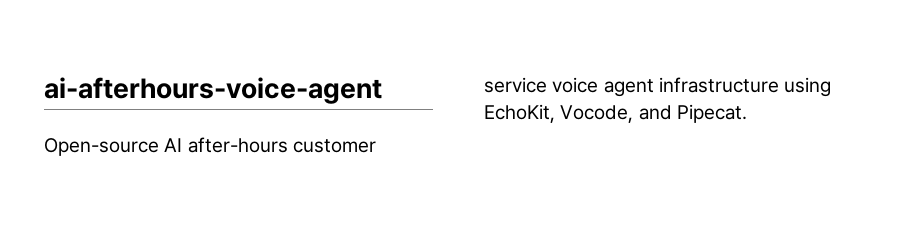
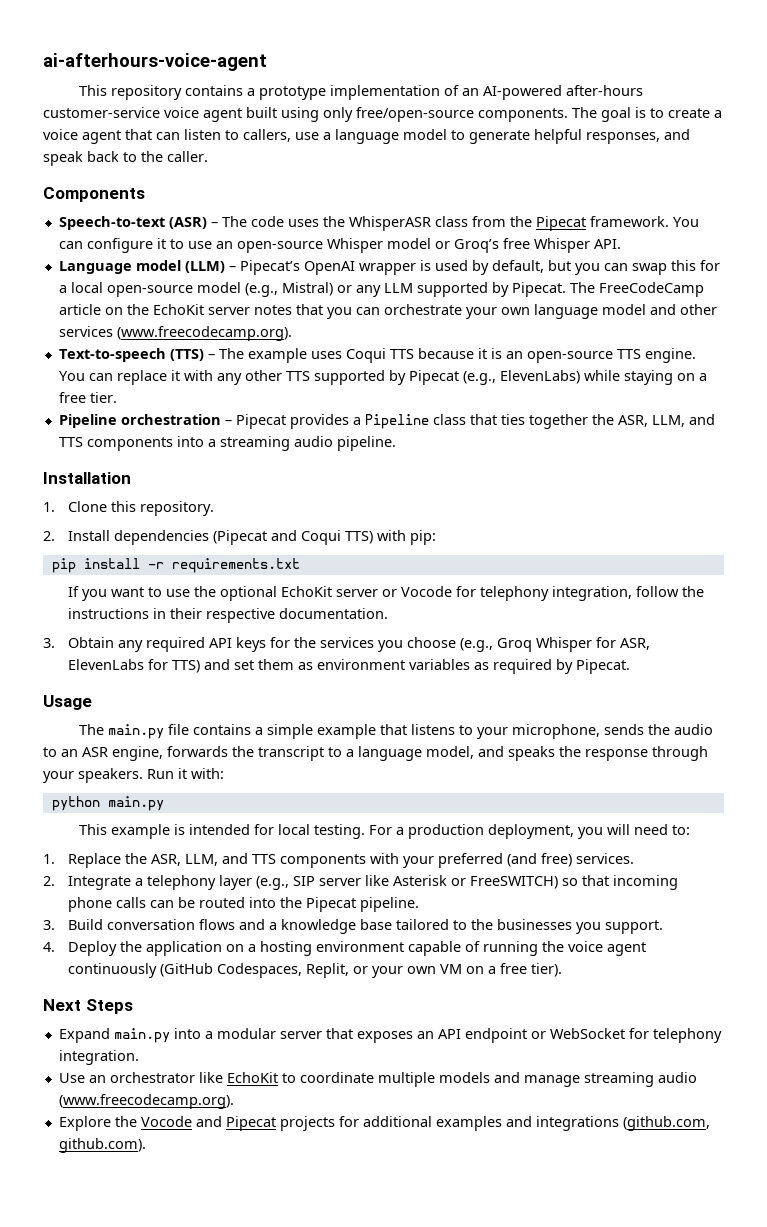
[44,137,376,156] [484,77,832,97] [484,104,747,123] Open-source AI after-hours customer service voice agent infrastructure using EchoKit, Vocode, and Pipecat. -> [79,85,644,100] [43,107,722,122] [43,129,690,144] [43,151,208,166] [43,187,145,202] [58,216,699,231] [58,238,621,253] [58,260,720,275] [58,282,704,297] [58,304,717,319] [58,326,292,341] [58,348,696,363] [58,370,707,385] [58,392,117,403] [58,414,715,429] [58,436,396,451] [43,472,131,484] [43,501,214,516] [43,530,436,545] [51,558,300,573] [67,586,704,601] [67,608,388,623] [43,637,650,652] [67,659,630,674] [43,695,92,710] [79,724,714,739] [43,746,708,761] [43,768,224,783] [51,796,164,811] [79,824,691,839] [43,853,634,868] [43,875,678,890] [67,897,419,912] [43,919,663,934] [43,941,646,956] [67,963,562,978] [43,999,133,1014] [58,1028,722,1043] [58,1050,139,1065] [58,1072,697,1087] [58,1094,234,1109] [58,1116,710,1131] [58,1138,146,1153] This repository contains a prototype implementation of an AI‑powered after‑hours customer‑service voice agent built using only free/open‑source components. The goal is to create a voice agent that can listen to callers, use a language model to generate helpful responses, and speak back to the caller. // Components // Speech‑to‑text (ASR) – The code uses the WhisperASR class from the Pipecat framework. You can configure it to use an open‑source Whisper model or Groq’s free Whisper API. // Language model (LLM) – Pipecat’s OpenAI wrapper is used by default, but you can swap this for a local open‑source model (e.g., Mistral) or any LLM supported by Pipecat. The FreeCodeCamp article on the EchoKit server notes that you can orchestrate your own language model and other services (www.freecodecamp.org). // Text‑to‑speech (TTS) – The example uses Coqui TTS because it is an open‑source TTS engine. You can replace it with any other TTS supported by Pipecat (e.g., ElevenLabs) while staying on a free tier. // Pipeline orchestration – Pipecat provides a Pipeline class that ties together the ASR, LLM, and TTS components into a streaming audio pipeline. // Installation // 1. Clone this repository. // 2. Install dependencies (Pipecat and Coqui TTS) with pip: // pip install -r requirements.txt // If you want to use the optional EchoKit server or Vocode for telephony integration, follow the instructions in their respective documentation. // 3. Obtain any required API keys for the services you choose (e.g., Groq Whisper for ASR, ElevenLabs for TTS) and set them as environment variables as required by Pipecat. // Usage // The main.py file contains a simple example that listens to your microphone, sends the audio to an ASR engine, forwards the transcript to a language model, and speaks the response through your speakers. Run it with: // python main.py // This example is intended for local testing. For a production deployment, you will need to: // 1. Replace the ASR, LLM, and TTS components with your preferred (and free) services. // 2. Integrate a telephony layer (e.g., SIP server like Asterisk or FreeSWITCH) so that incoming phone calls can be routed into the Pipecat pipeline. // 3. Build conversation flows and a knowledge base tailored to the businesses you support. // 4. Deploy the application on a hosting environment capable of running the voice agent continuously (GitHub Codespaces, Replit, or your own VM on a free tier). // Next Steps // Expand main.py into a modular server that exposes an API endpoint or WebSocket for telephony integration. // Use an orchestrator like EchoKit to coordinate multiple models and manage streaming audio (www.freecodecamp.org). // Explore the Vocode and Pipecat projects for additional examples and integrations (github.com, github.com).

